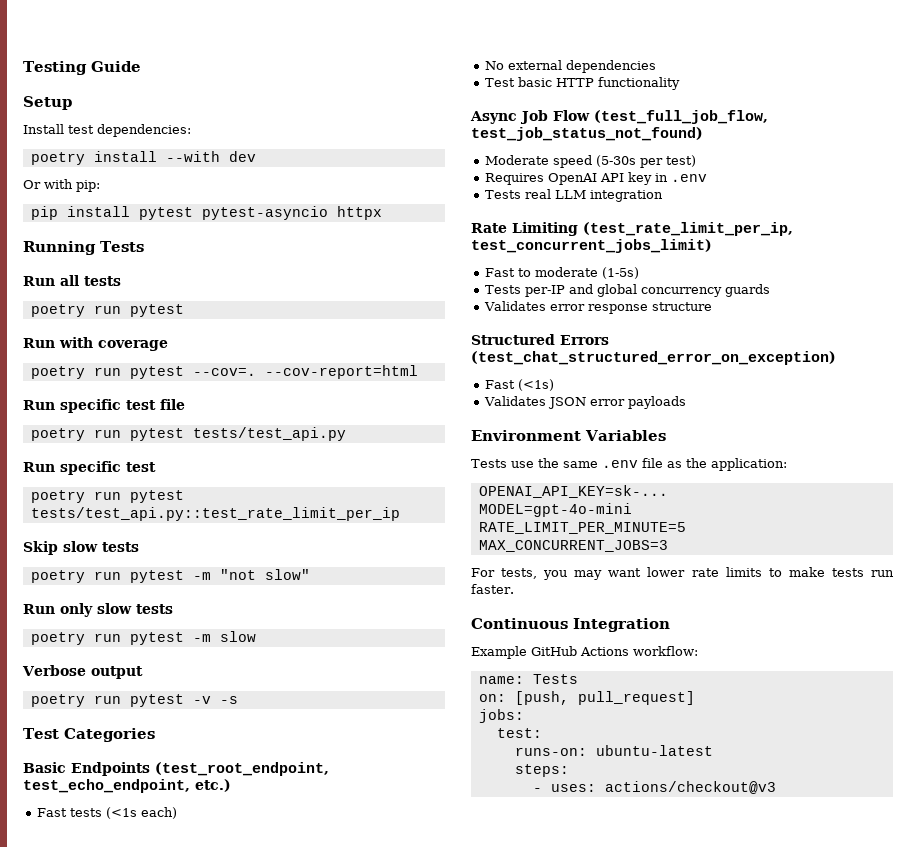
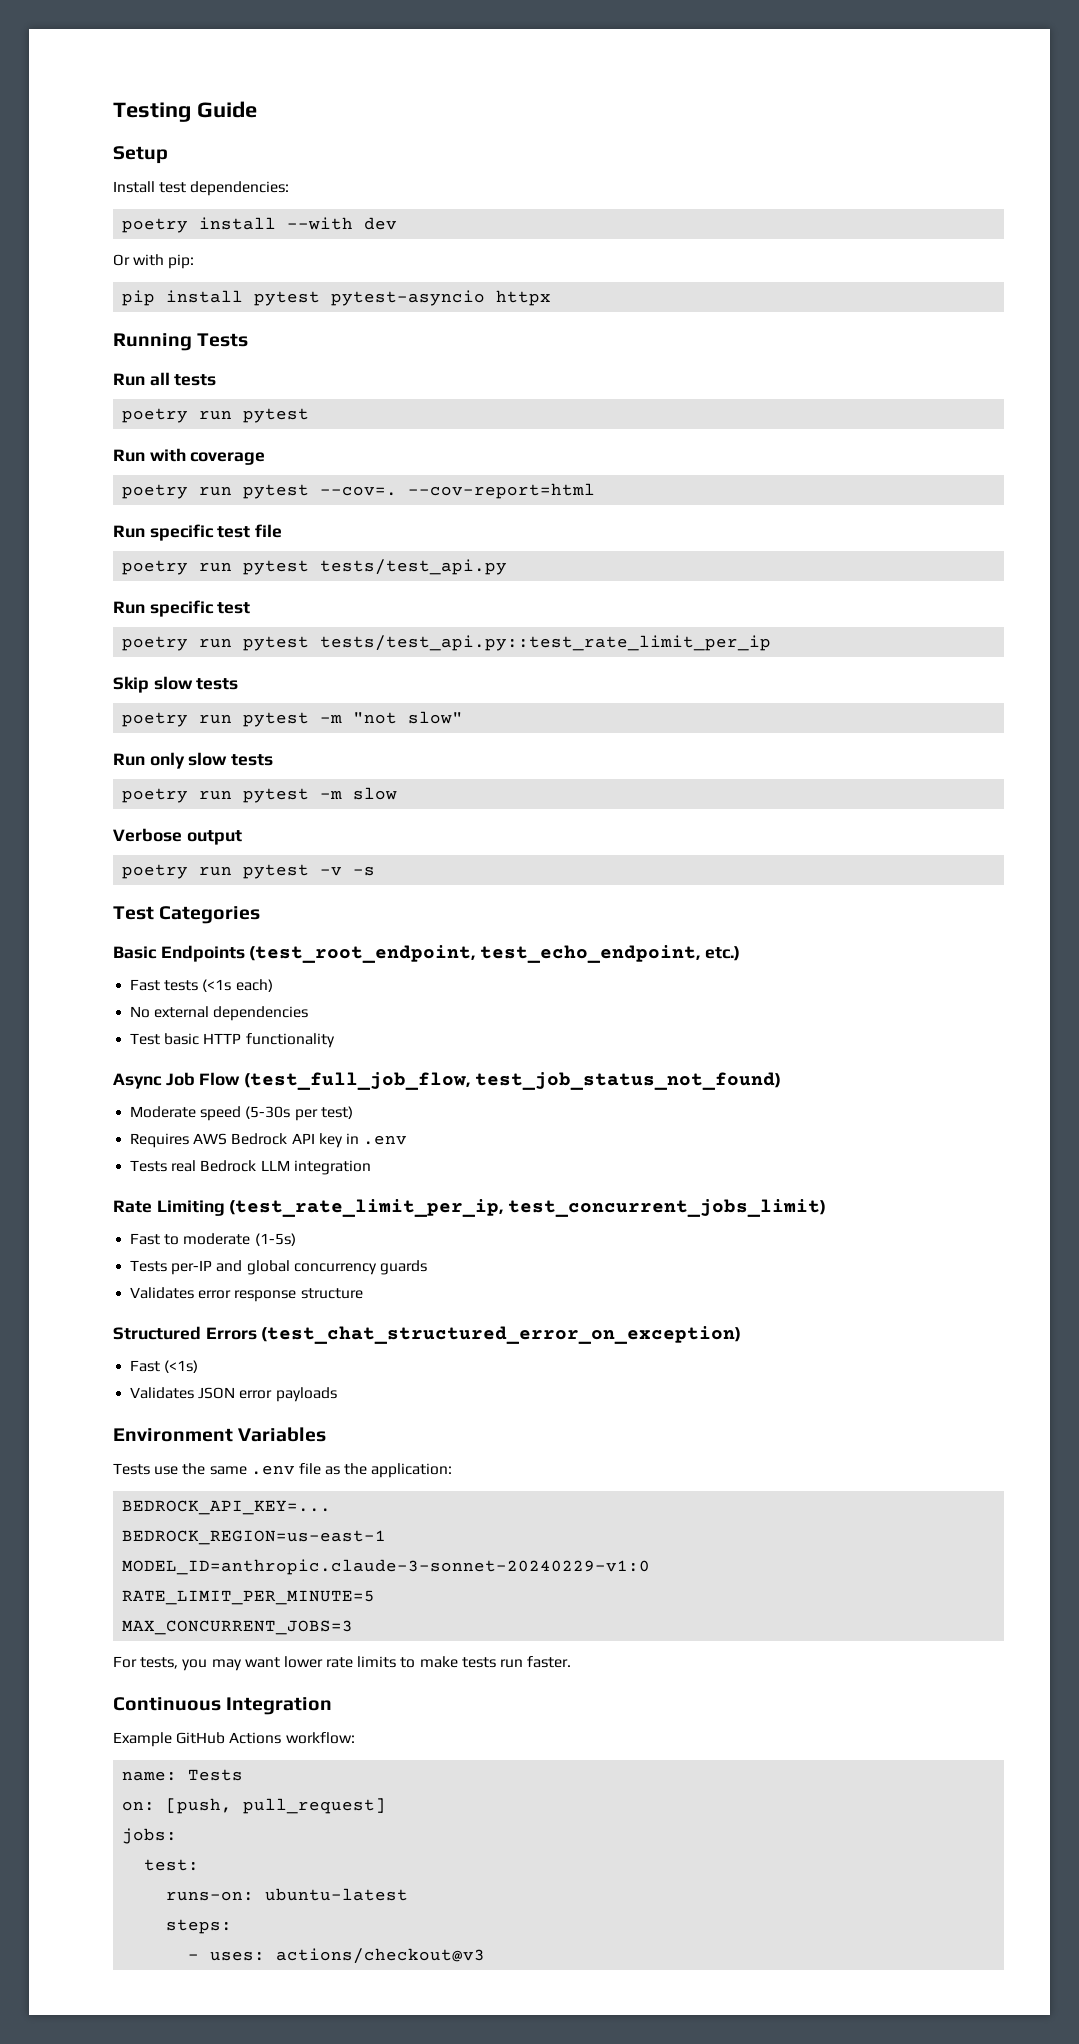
[548,173,598,185] OpenAI -> [193,1133,288,1145] AWS Bedrock
(552, 194) none -> [200,1160,257,1172] Bedrock
[478,485,668,498] [478,503,632,517] OPENAI_API_KEY=sk-... // MODEL=gpt-4o-mini -> [122,1500,332,1515] [122,1530,387,1545] [122,1559,651,1575] BEDROCK_API_KEY=... // BEDROCK_REGION=us-east-1 // MODEL_ID=anthropic.claude-3-sonnet-20240229-v1:0

